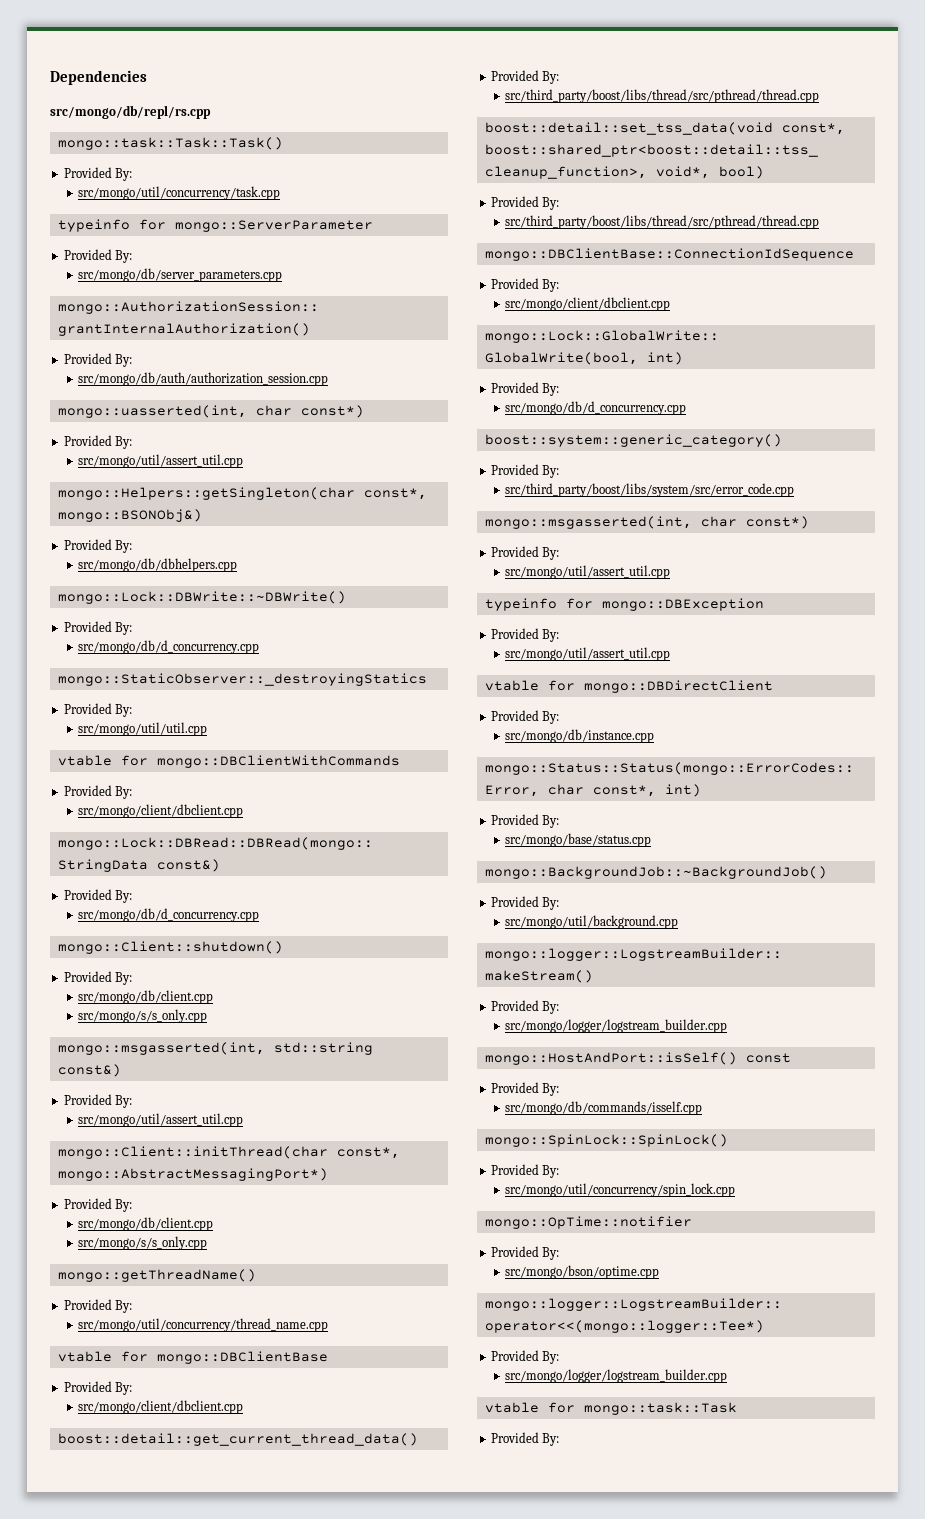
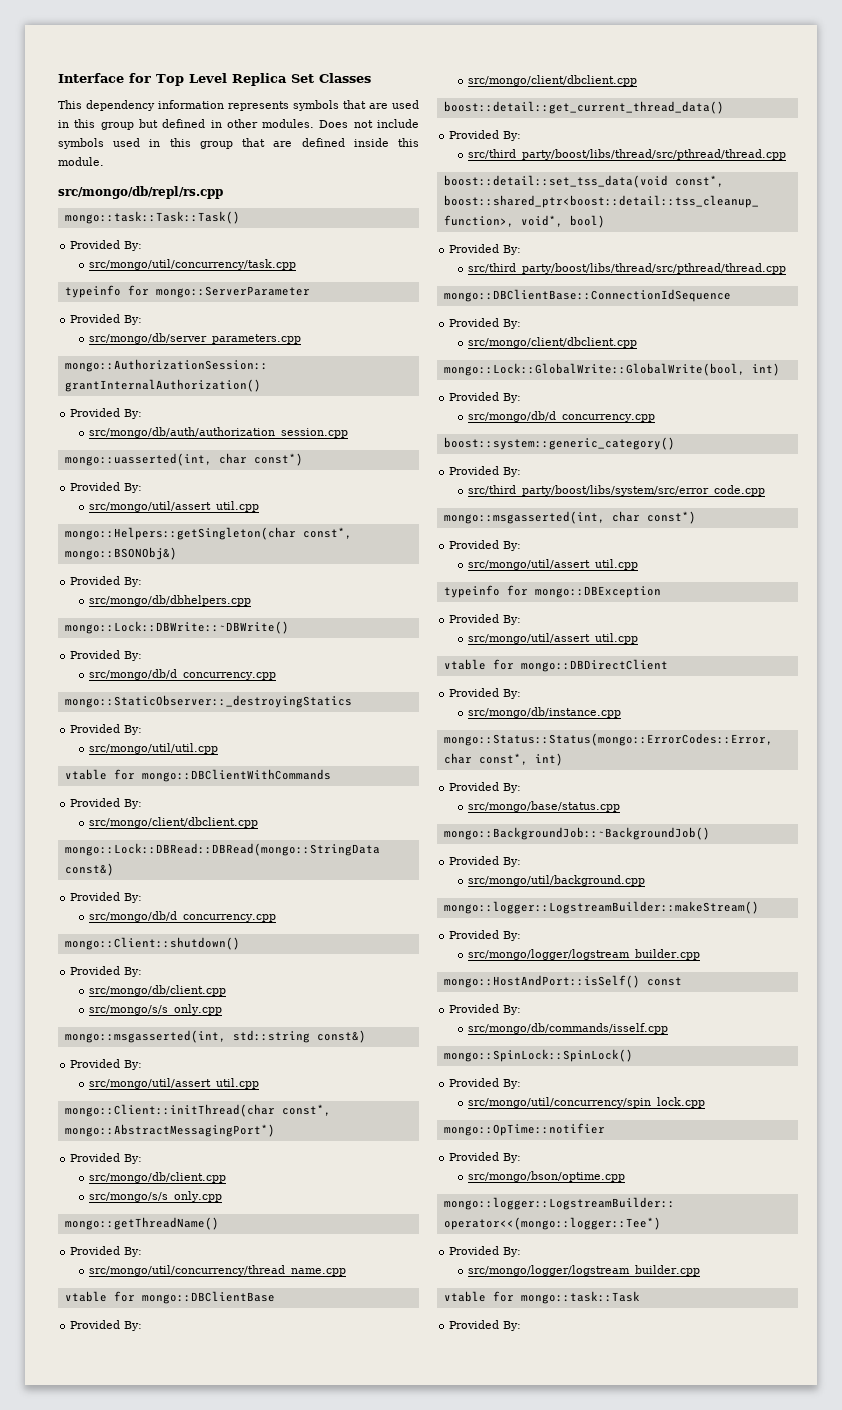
[50,70,147,85] Dependencies -> [58,73,371,86] [58,100,419,111] [58,119,420,130] [58,138,420,149] [58,157,104,166] Interface for Top Level Replica Set Classes // This dependency information represents symbols that are used in this group but defined in other modules. Does not include symbols used in this group that are defined inside this module.

